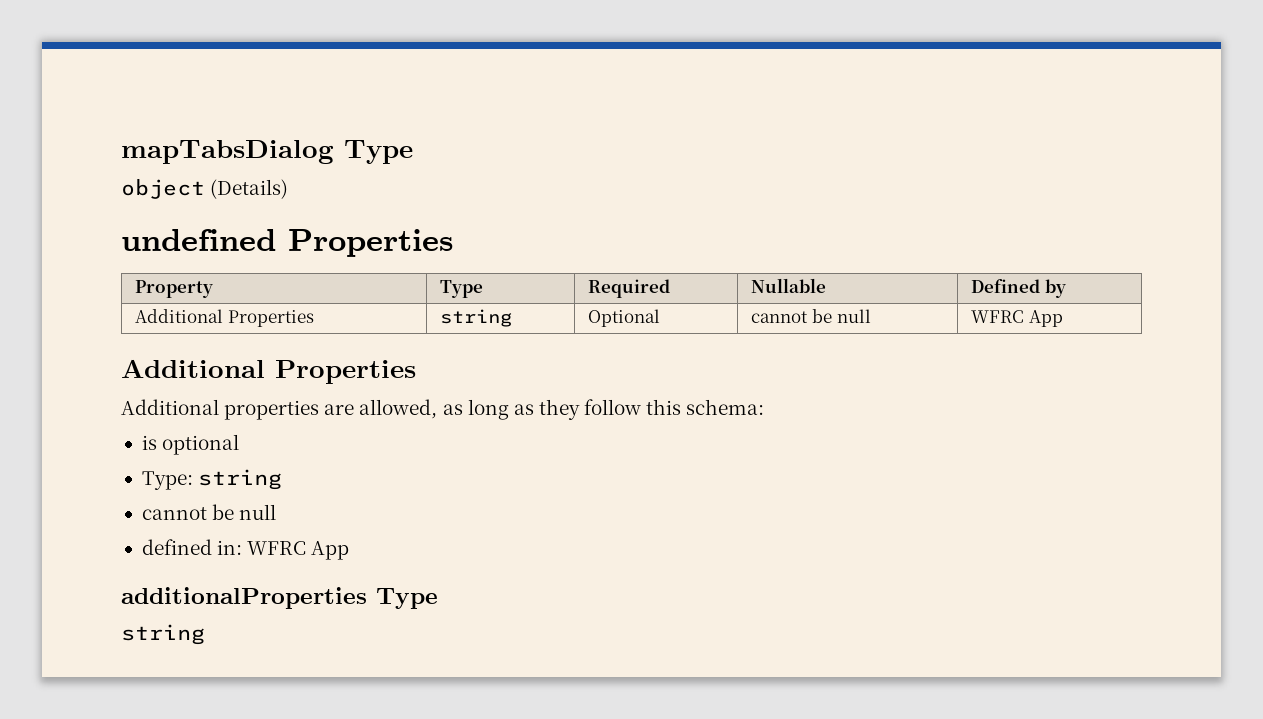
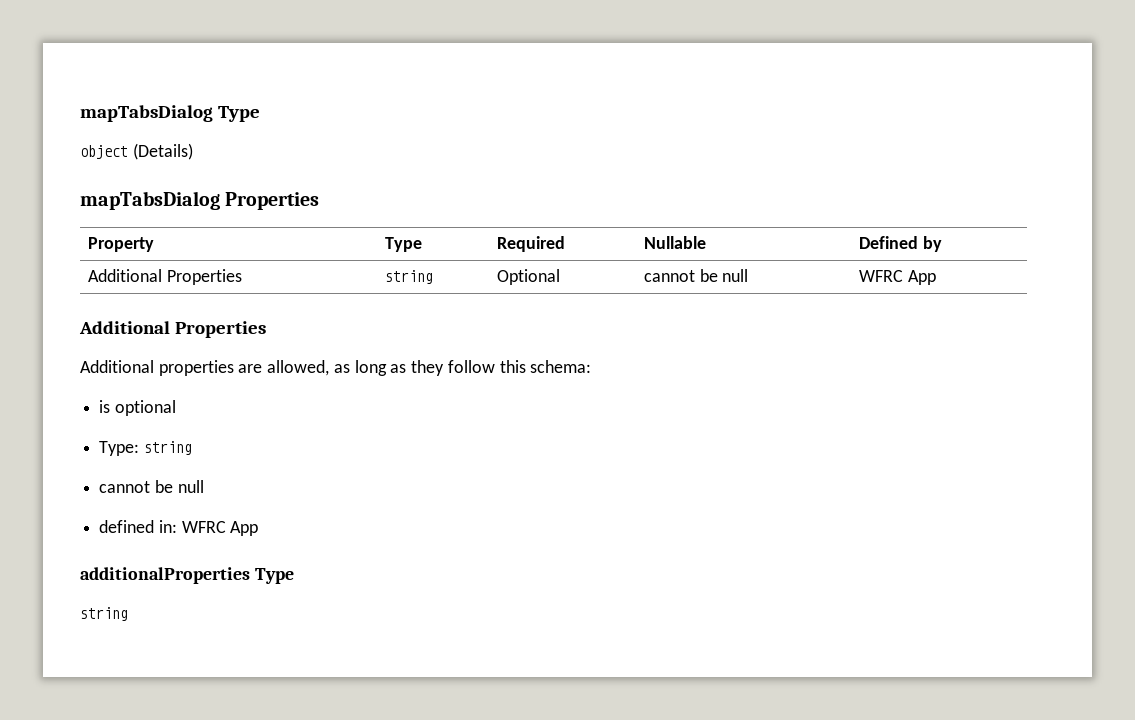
[121,229,276,251] undefined -> [80,191,220,210] mapTabsDialog

